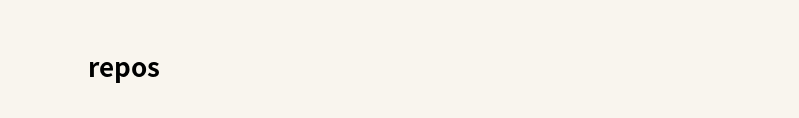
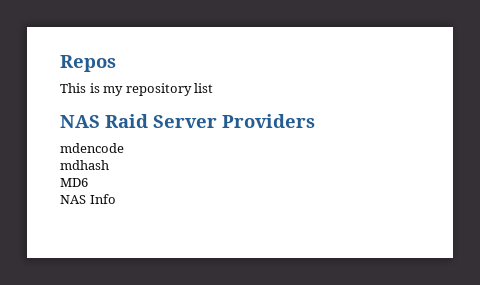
[88,62,160,83] repos -> [60,55,116,72] [60,83,214,96] [60,114,315,128] [60,143,124,153] [60,160,109,170] [60,178,88,187] [60,194,116,204] Repos // This is my repository list // NAS Raid Server Providers // mdencode // mdhash // MD6 // NAS Info

